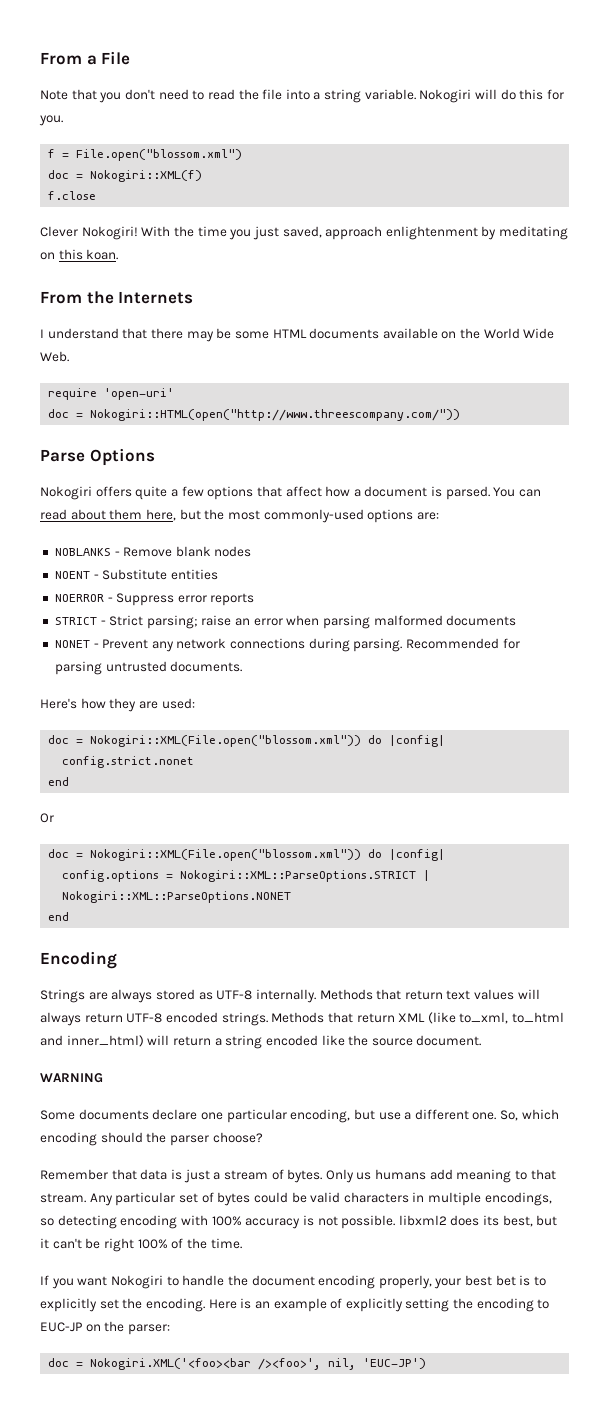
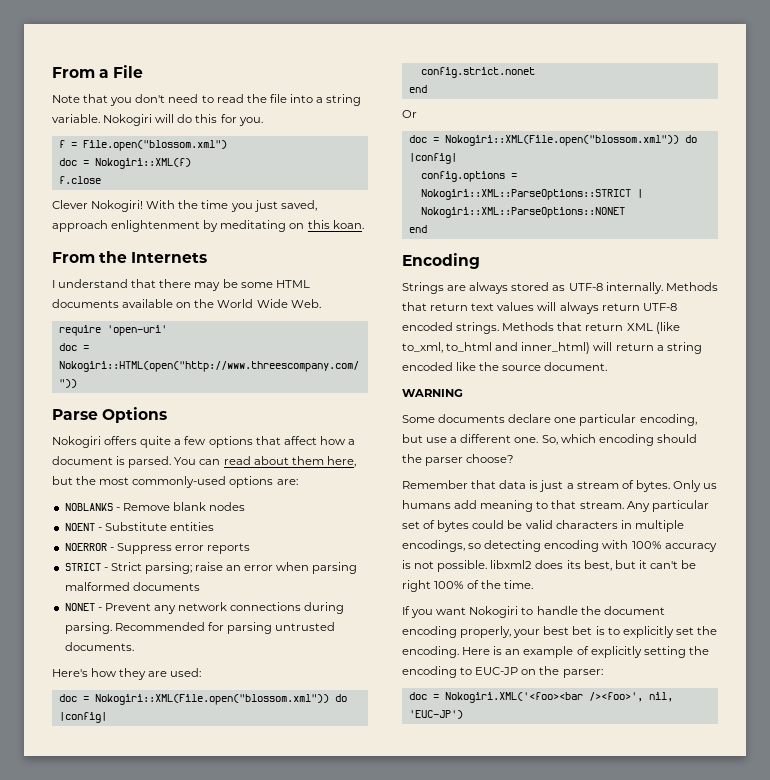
[180,870,431,882] [62,891,292,903] Nokogiri::XML::ParseOptions.STRICT | Nokogiri::XML::ParseOptions.NONET -> [420,189,643,200] [420,207,625,218] Nokogiri::XML::ParseOptions::STRICT | Nokogiri::XML::ParseOptions::NONET

